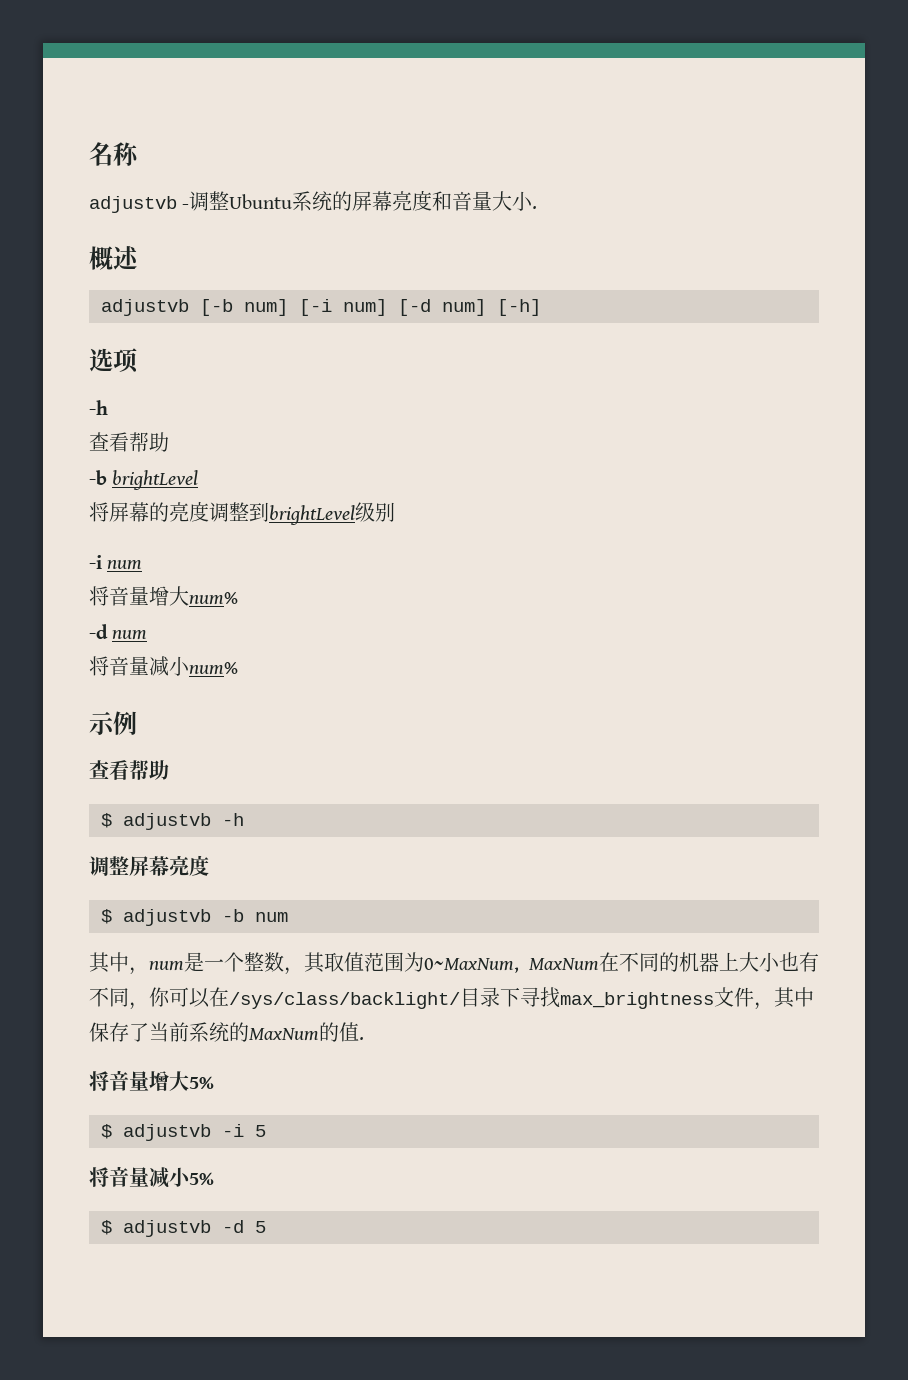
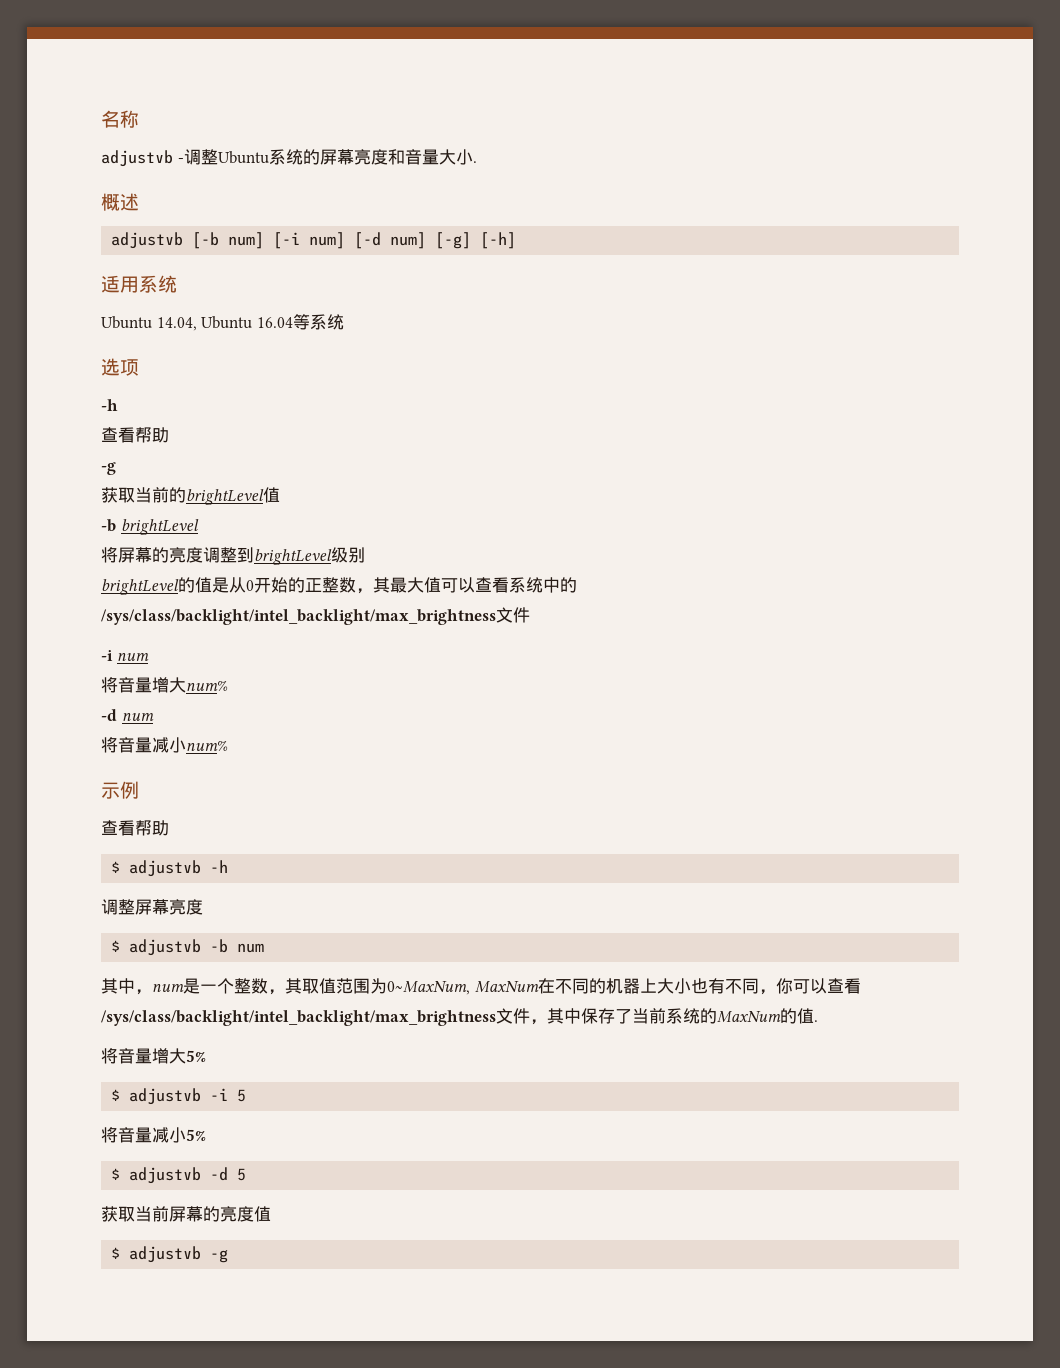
(486, 307) none -> [435,232,472,249] [-g]
(541, 307) none -> [101,275,177,293] [101,314,344,331] // 适用系统 // Ubuntu 14.04, Ubuntu 16.04等系统
(169, 442) none -> [101,462,116,475] [101,487,280,505] // -g // 获取当前的brightLevel值
(395, 512) none -> [101,577,577,595] [101,607,530,625] // brightLevel的值是从0开始的正整数，其最大值可以查看系统中的/sys/class/backlight/intel_backlight/max_brightness文件
[209,987,714,1009] 在/sys/class/backlight/目录下寻找max_brightness -> [826,978,861,994] [101,1010,496,1026] 查看/sys/class/backlight/intel_backlight/max_brightness
(266, 1227) none -> [101,1206,271,1222] [111,1246,229,1263] // 获取当前屏幕的亮度值 // $ adjustvb -g

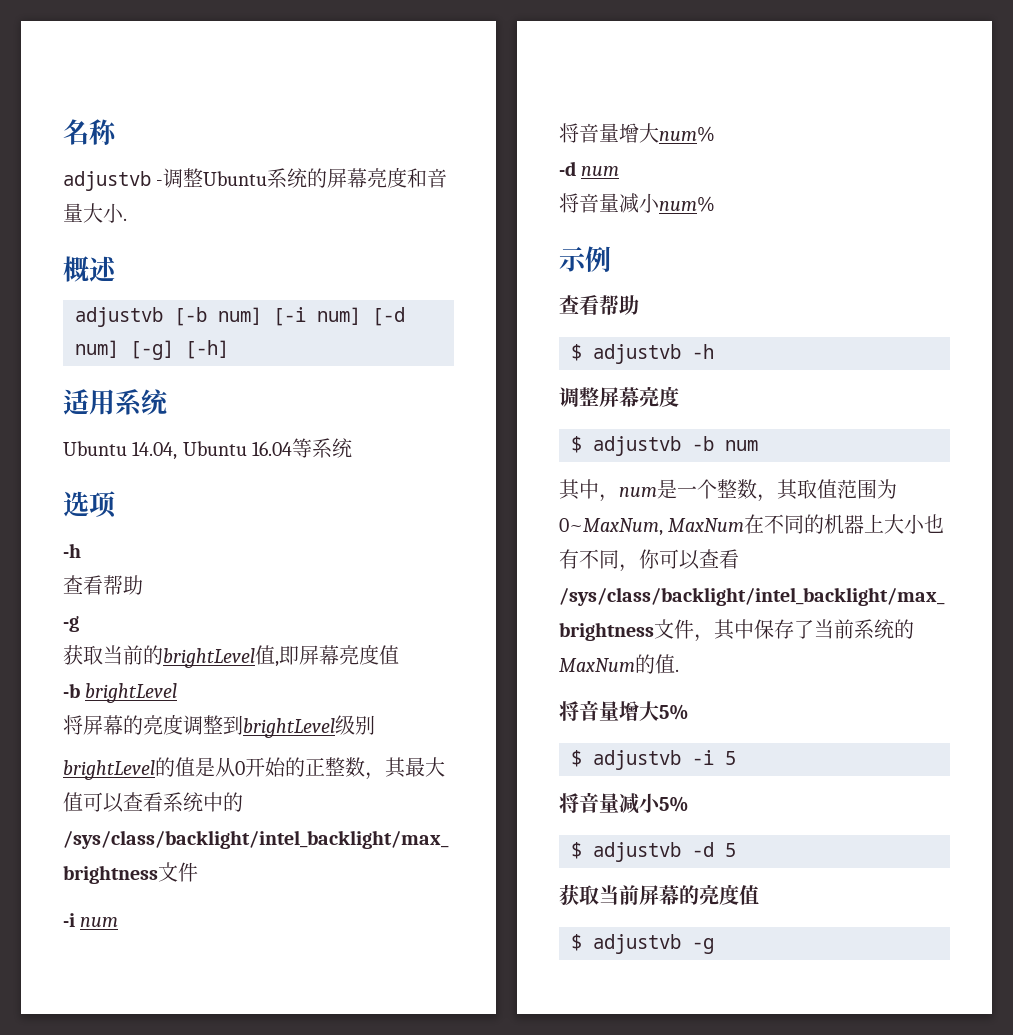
(280, 495) none -> [275,644,399,667] ,即屏幕亮度值

